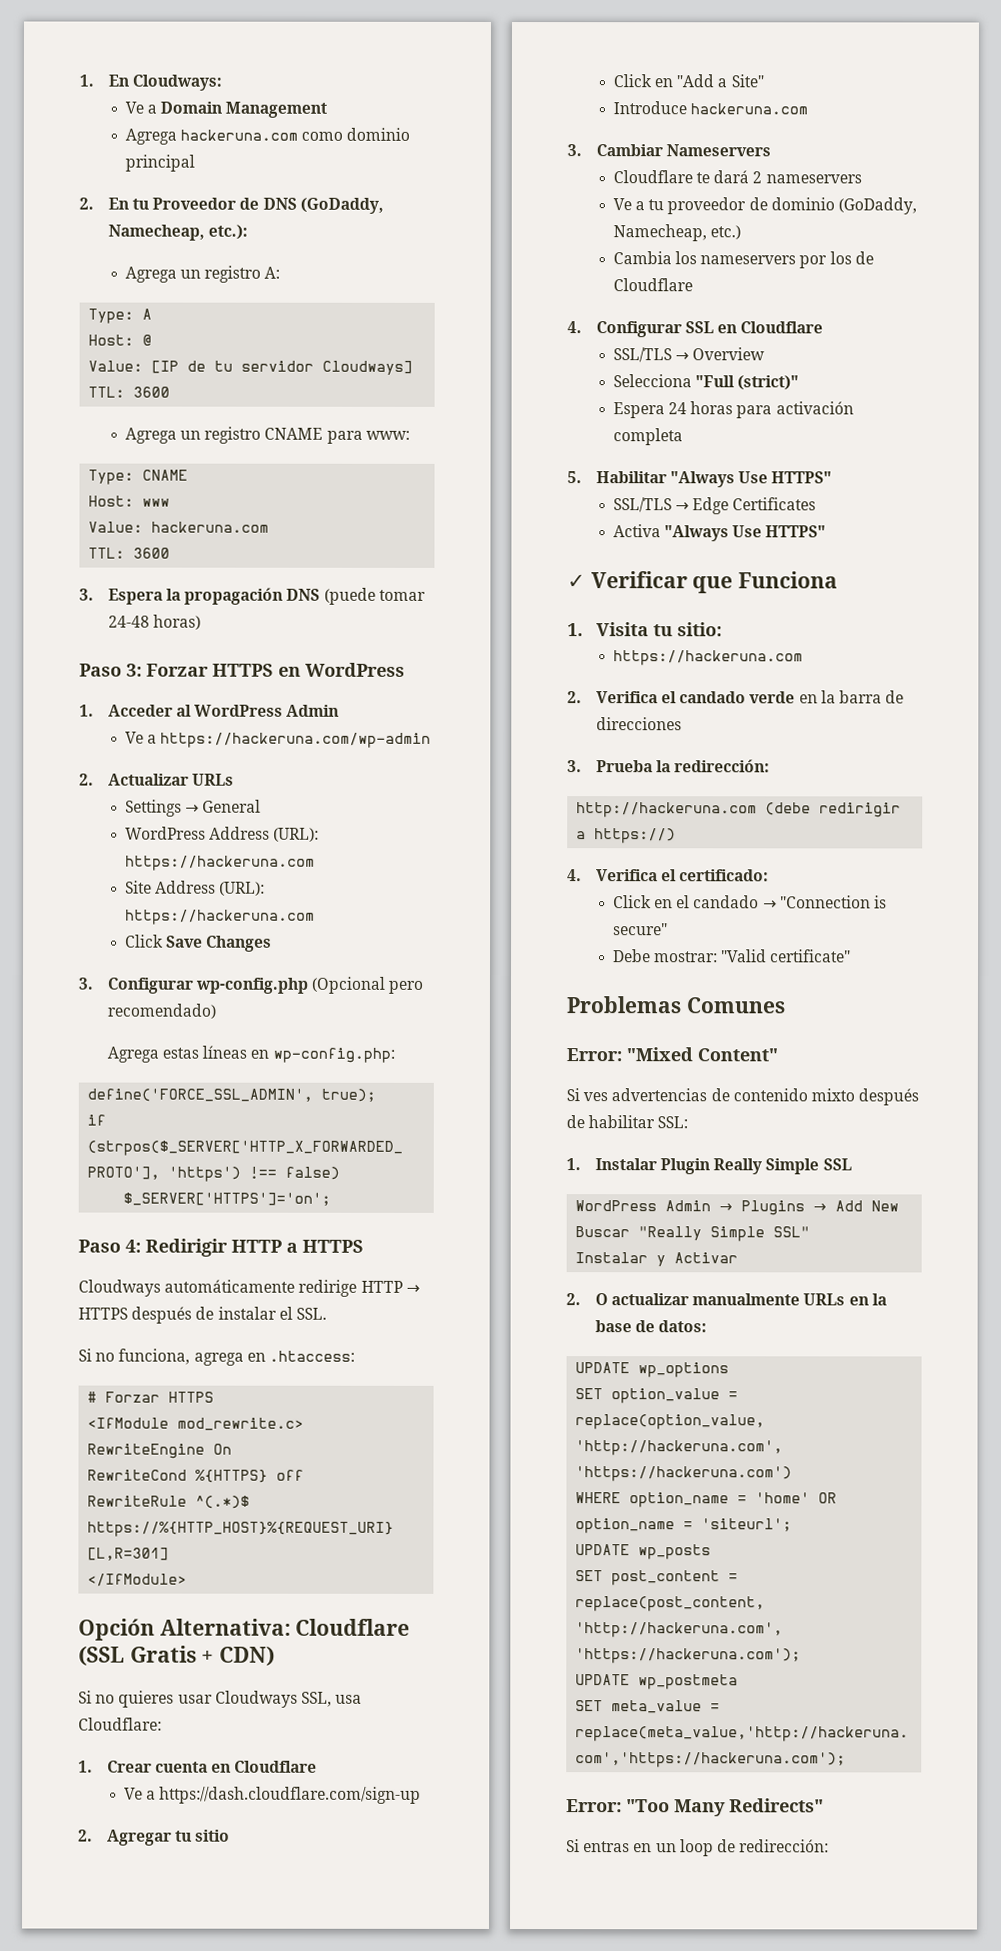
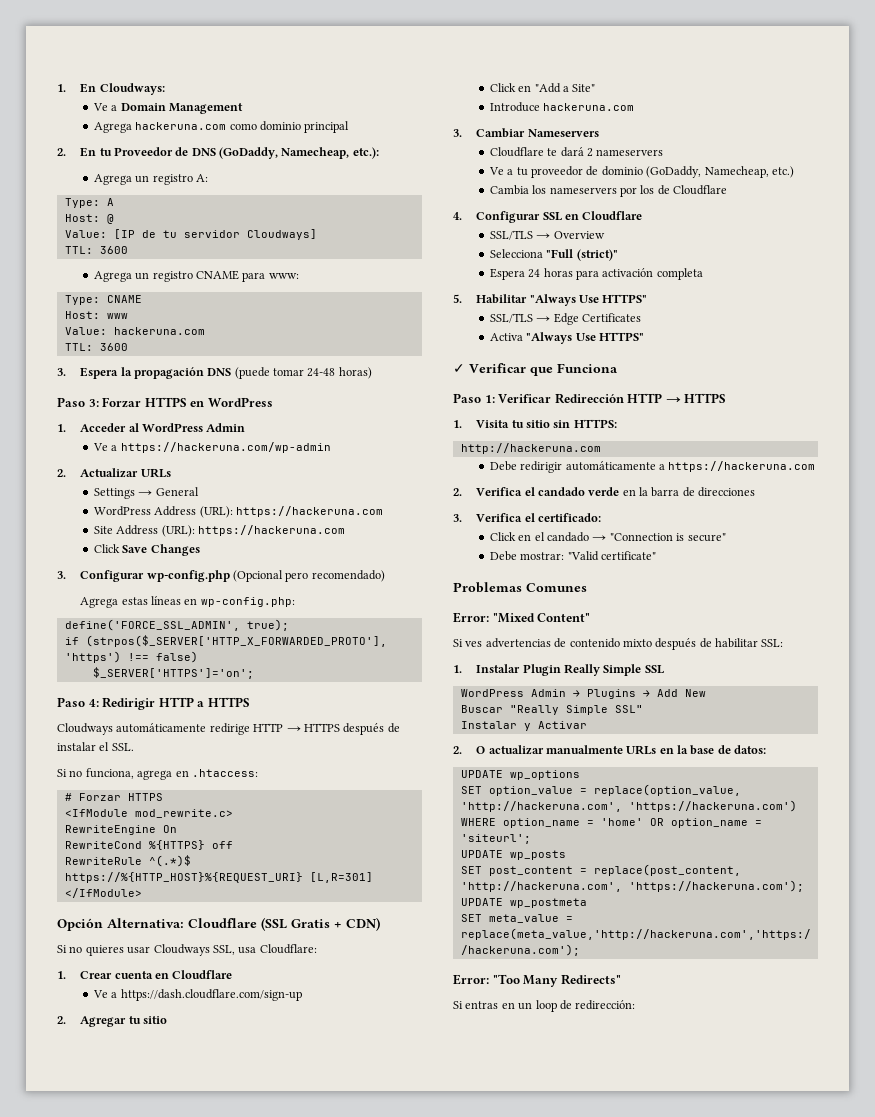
[567,622,722,637] 1. Visita tu sitio: // -> [453,393,727,404] [453,419,617,428] [460,443,601,454] [489,461,666,473] Paso 1: Verificar Redirección HTTP → HTTPS // 1. Visita tu sitio sin HTTPS: // http://hackeruna.com // Debe redirigir automáticamente a
[595,759,771,773] [576,802,902,818] [576,828,677,844] [567,869,582,882] Prueba la redirección: // http://hackeruna.com (debe redirigir a https://) // 4. -> (462, 518) none

